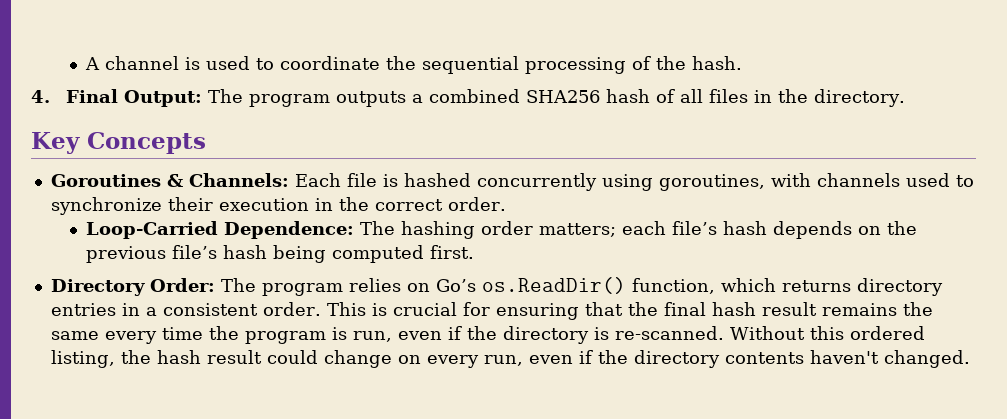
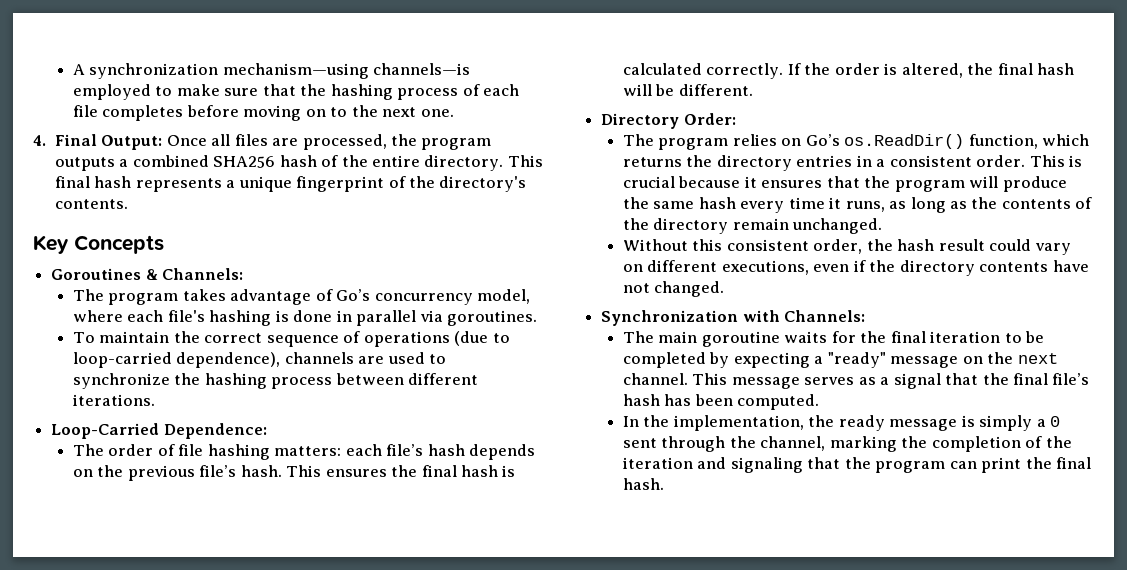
[104,56,742,74] [31,89,244,107] channel is used to coordinate the sequential processing of the hash. // 4. Final Output: The -> [89,63,471,79] [72,84,520,100] [72,105,454,121] [33,134,417,150] synchronization mechanism—using channels—is employed to make sure that the hashing process of each file completes before moving on to the next one. // 4. Final Output: Once all files are processed, the
[680,89,906,107] all files in the directory. -> [341,155,543,171] [54,176,527,192] [54,199,128,209] the entire directory. This final hash represents a unique fingerprint of the directory's contents.
[294,173,974,191] [50,197,506,215] [85,221,616,239] Each file is hashed concurrently using goroutines, with channels used to synchronize their execution in the correct order. // Loop-Carried Dependence: The hashing order matters; -> [72,289,531,305] [72,310,538,326] [72,331,510,347] [72,352,447,368] [72,373,479,389] [72,394,155,406] [51,423,267,439] [72,444,342,460] // The program takes advantage of Go’s concurrency model, where each file's hashing is done in parallel via goroutines. // To maintain the correct sequence of operations (due to loop-carried dependence), channels are used to synchronize the hashing process between different iterations. // Loop-Carried Dependence: // The order of file hashing matters:
[222,245,474,263] hash being computed first. -> [240,465,516,477] [622,63,1075,79] [622,84,753,96] hash. This ensures the final hash is calculated correctly. If the order is altered, the final hash will be different.
(215, 285) none -> (736, 119) //
(851, 286) none -> [686,155,713,167] the
[462,302,897,320] for ensuring that the final hash result remains -> [678,176,1067,192] because it ensures that the program will produce
(99, 335) none -> [698,197,736,209] hash
[208,326,925,344] [50,350,523,368] the program is run, even if the directory is re-scanned. Without this ordered listing, the hash result could change on every run, -> [829,197,1093,213] [622,218,883,234] [622,239,1071,255] [622,260,809,275] it runs, as long as the contents of the directory remain unchanged. // Without this consistent order, the hash result could vary on different executions,
[809,350,879,364] haven't -> [1052,260,1089,272] [622,283,650,293] have not
(970, 359) none -> [601,310,866,326] [622,331,1045,347] [622,352,1058,368] [622,373,1090,389] [622,394,820,410] [622,415,1061,431] [622,436,1072,452] [622,457,1092,473] [622,478,664,490] // Synchronization with Channels: // The main goroutine waits for the final iteration to be completed by expecting a "ready" message on the next channel. This message serves as a signal that the final file’s hash has been computed. // In the implementation, the ready message is simply a 0 sent through the channel, marking the completion of the iteration and signaling that the program can print the final hash.

